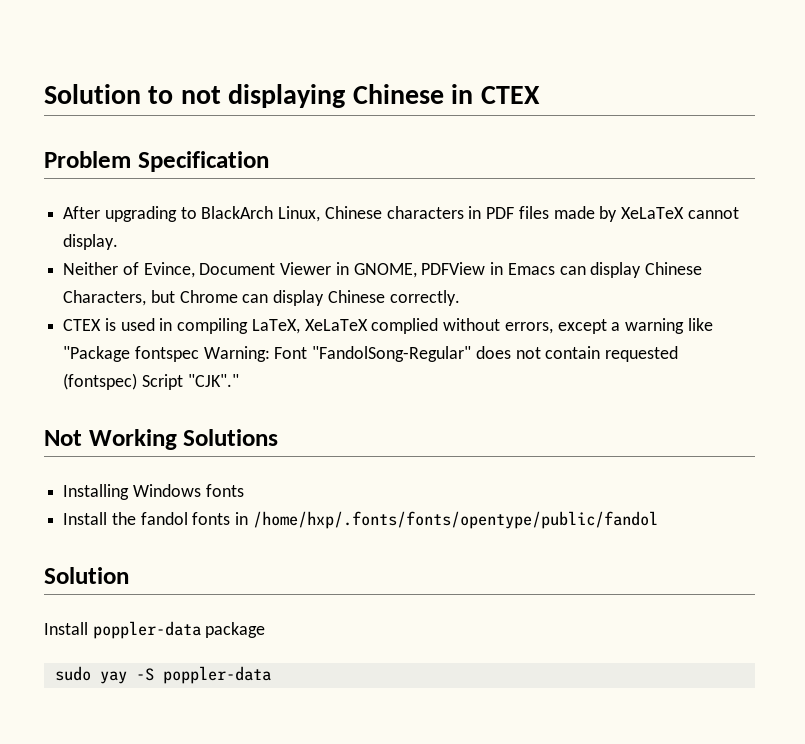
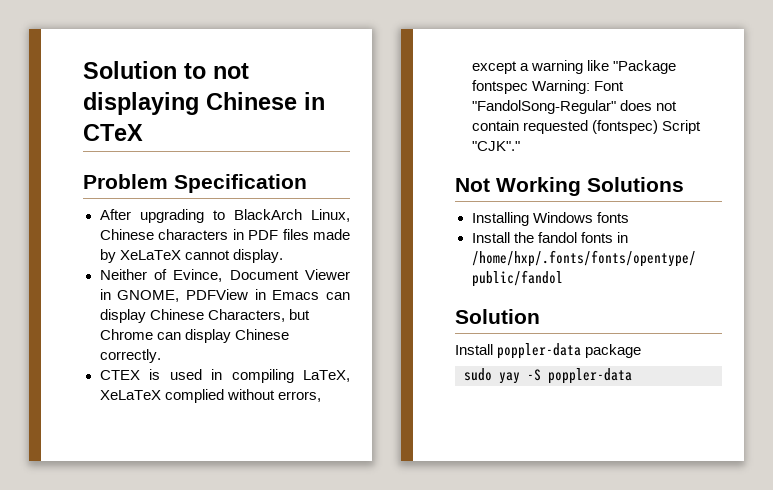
[480,86,540,104] CTEX -> [83,124,143,141] CTeX

